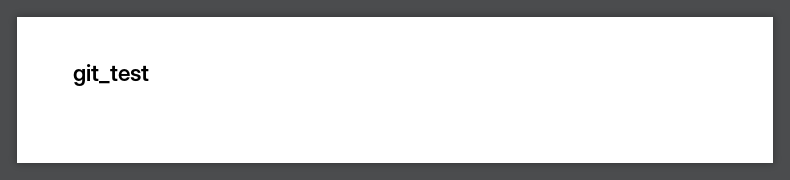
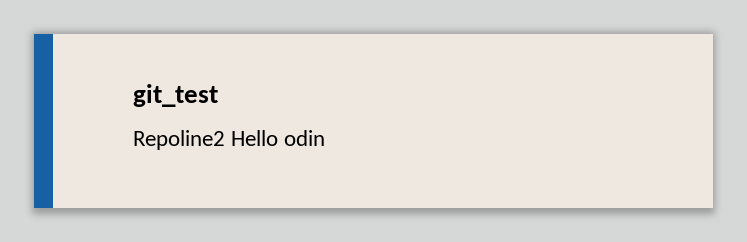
(149, 75) none -> [133,130,326,150] // Repoline2 Hello odin

